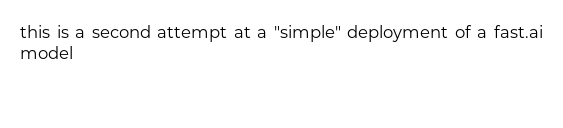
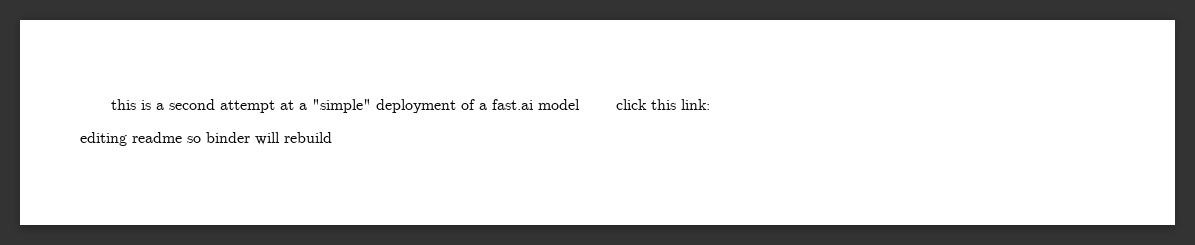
(73, 52) none -> [80,132,332,146] [616,99,710,110] // editing readme so binder will rebuild // click this link:

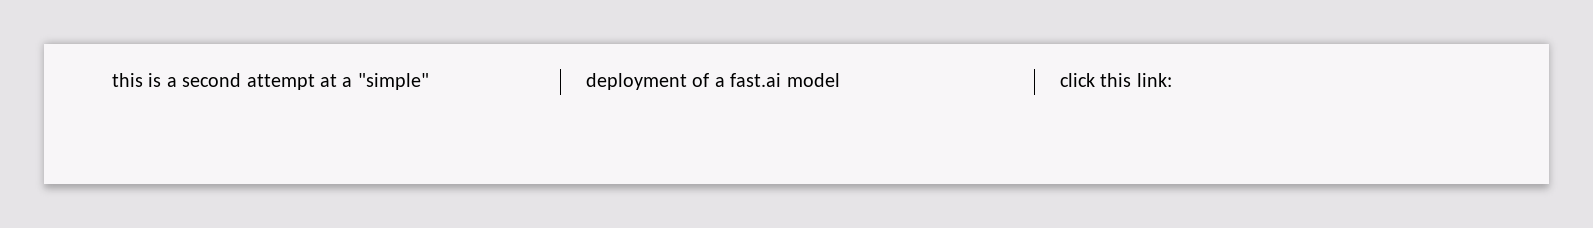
[80,132,332,146] // editing readme so binder will rebuild -> (840, 80) none

